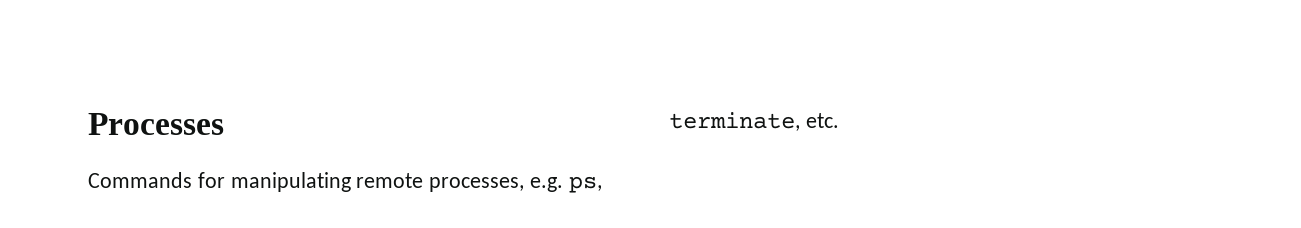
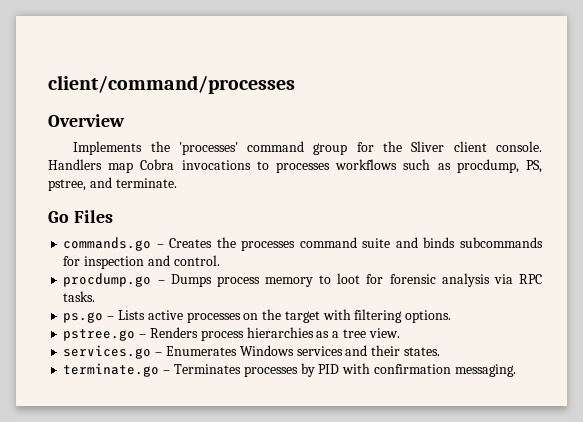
[88,113,224,135] [88,172,602,193] [669,112,839,131] Processes // Commands for manipulating remote processes, e.g. ps, terminate, etc. -> [48,75,295,94] [48,114,125,127] [73,141,543,155] [48,159,542,173] [48,177,177,191] [48,210,113,223] [63,237,544,251] [63,255,220,269] [63,273,542,287] [63,291,96,302] [63,309,452,323] [63,327,400,341] [63,345,440,359] [63,363,516,377] client/command/processes // Overview // Implements the 'processes' command group for the Sliver client console. Handlers map Cobra invocations to processes workflows such as procdump, PS, pstree, and terminate. // Go Files // commands.go – Creates the processes command suite and binds subcommands for inspection and control. // procdump.go – Dumps process memory to loot for forensic analysis via RPC tasks. // ps.go – Lists active processes on the target with filtering options. // pstree.go – Renders process hierarchies as a tree view. // services.go – Enumerates Windows services and their states. // terminate.go – Terminates processes by PID with confirmation messaging.

